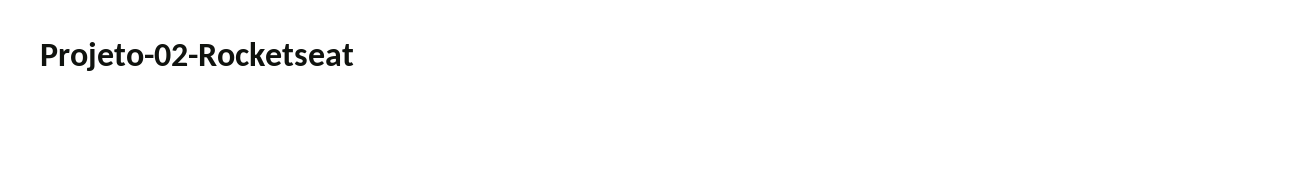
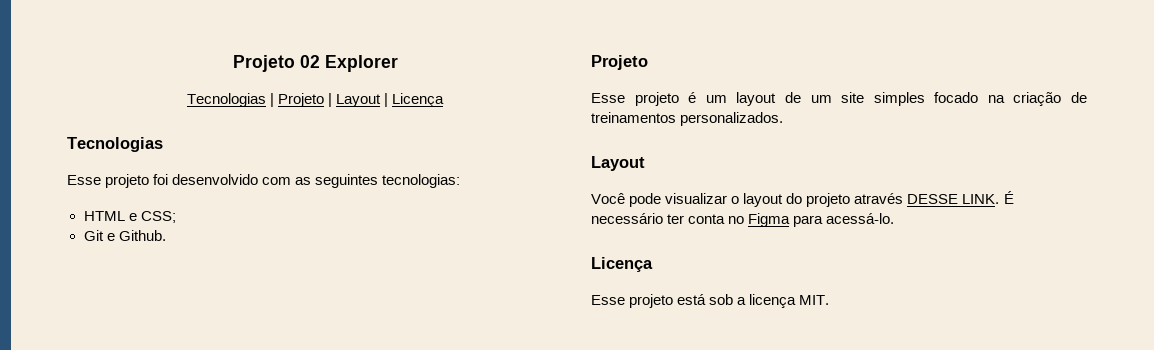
[40,42,354,71] Projeto-02-Rocketseat -> [232,55,398,72] [186,93,445,107] [67,137,163,152] [67,174,461,188] [83,211,176,223] [83,230,166,241] [591,55,648,70] [591,92,1087,106] [591,112,784,126] [591,156,645,171] [591,191,1014,207] [591,213,895,227] [591,257,653,272] [591,294,830,308] Projeto 02 Explorer // Tecnologias | Projeto | Layout | Licença // Tecnologias // Esse projeto foi desenvolvido com as seguintes tecnologias: // HTML e CSS; // Git e Github. // Projeto // Esse projeto é um layout de um site simples focado na criação de treinamentos personalizados. // Layout // Você pode visualizar o layout do projeto através DESSE LINK. É necessário ter conta no Figma para acessá-lo. // Licença // Esse projeto está sob a licença MIT.

